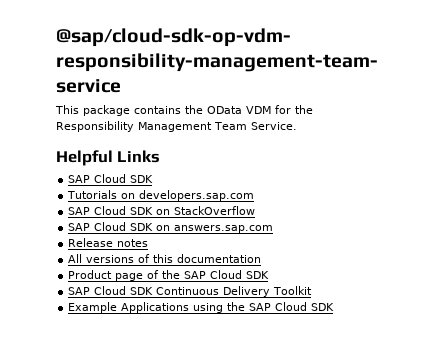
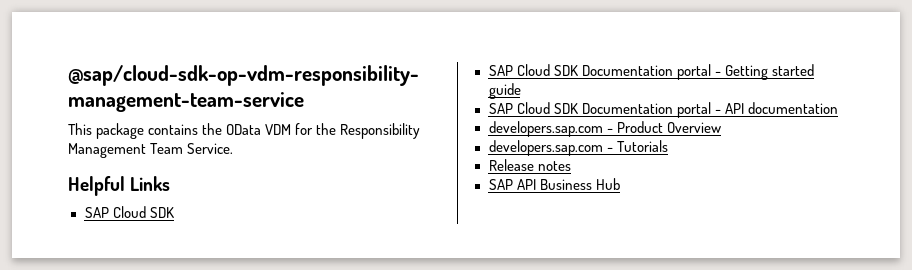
[67,190,255,201] [68,206,256,215] [68,222,274,233] [68,238,149,247] [68,254,262,263] [68,270,270,281] [68,286,313,297] [68,302,335,313] Tutorials on developers.sap.com // SAP Cloud SDK on StackOverflow // SAP Cloud SDK on answers.sap.com // Release notes // All versions of this documentation // Product page of the SAP Cloud SDK // SAP Cloud SDK Continuous Delivery Toolkit // Example Applications using the SAP Cloud SDK -> [488,64,814,80] [488,83,521,99] [488,102,838,118] [488,121,721,137] [488,140,668,156] [488,159,571,171] [488,178,620,190] SAP Cloud SDK Documentation portal - Getting started guide // SAP Cloud SDK Documentation portal - API documentation // developers.sap.com - Product Overview // developers.sap.com - Tutorials // Release notes // SAP API Business Hub

